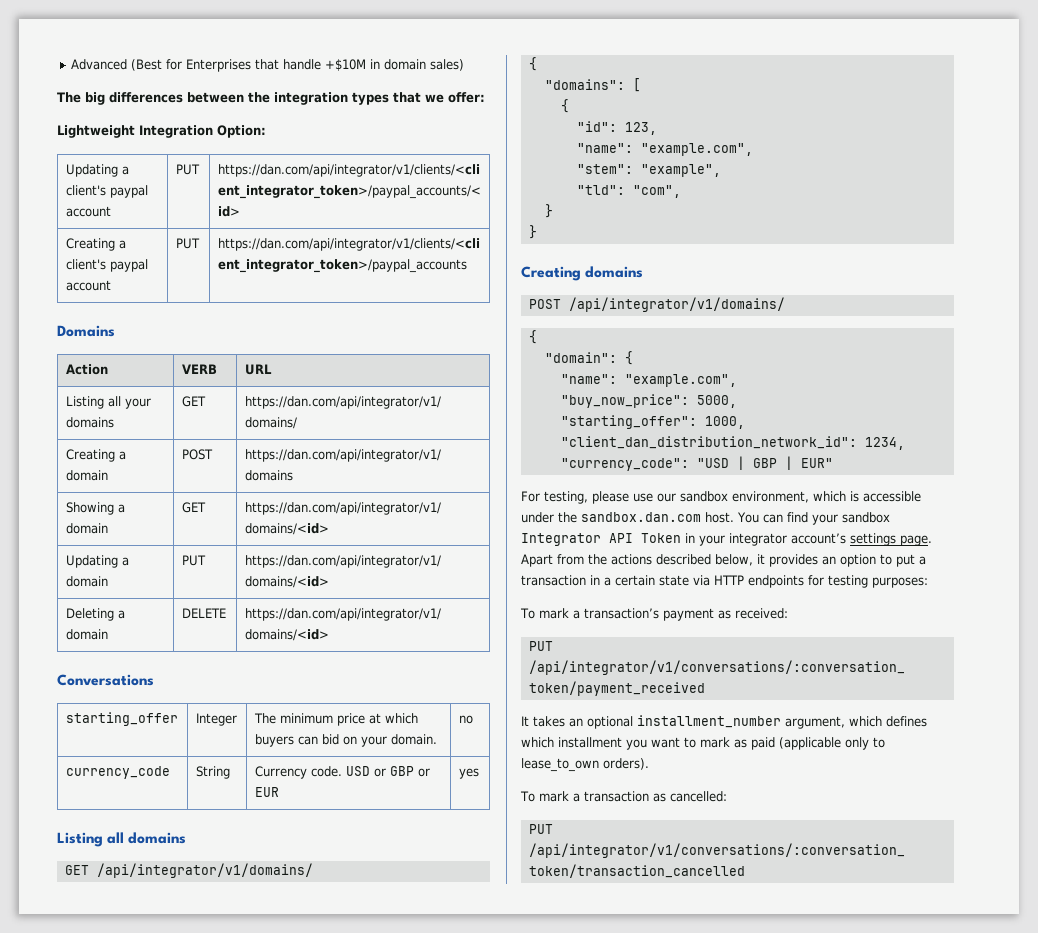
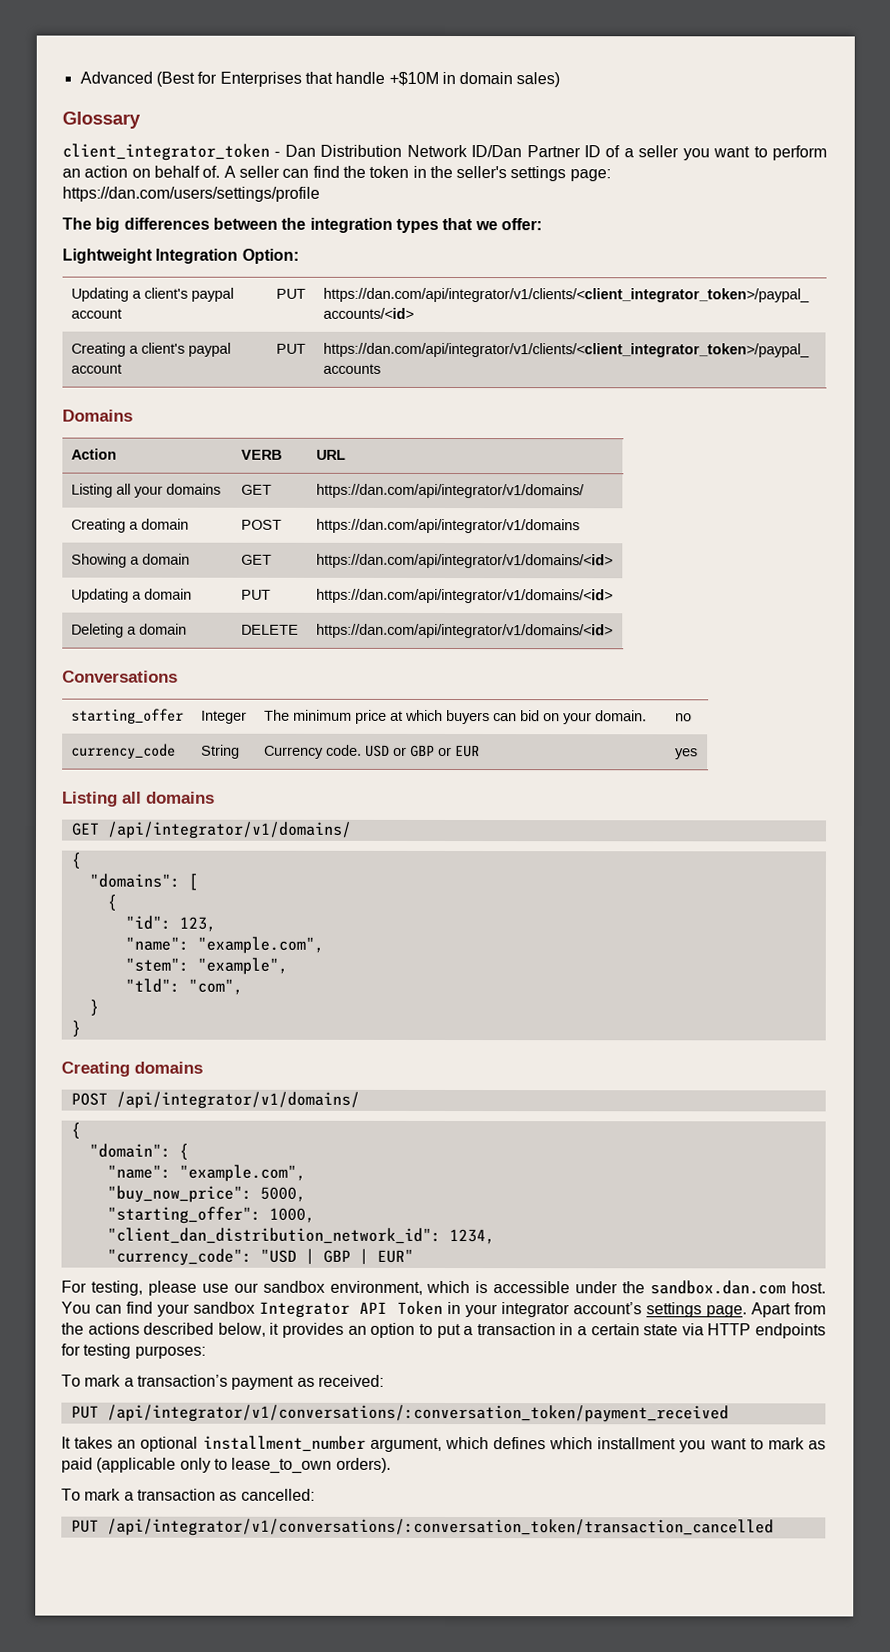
(465, 65) none -> [62,111,141,129] [62,143,828,161] [62,165,611,182] [62,186,320,202] // Glossary // client_integrator_token - Dan Distribution Network ID/Dan Partner ID of a seller you want to perform an action on behalf of. A seller can find the token in the seller's settings page: https://dan.com/users/settings/profile

